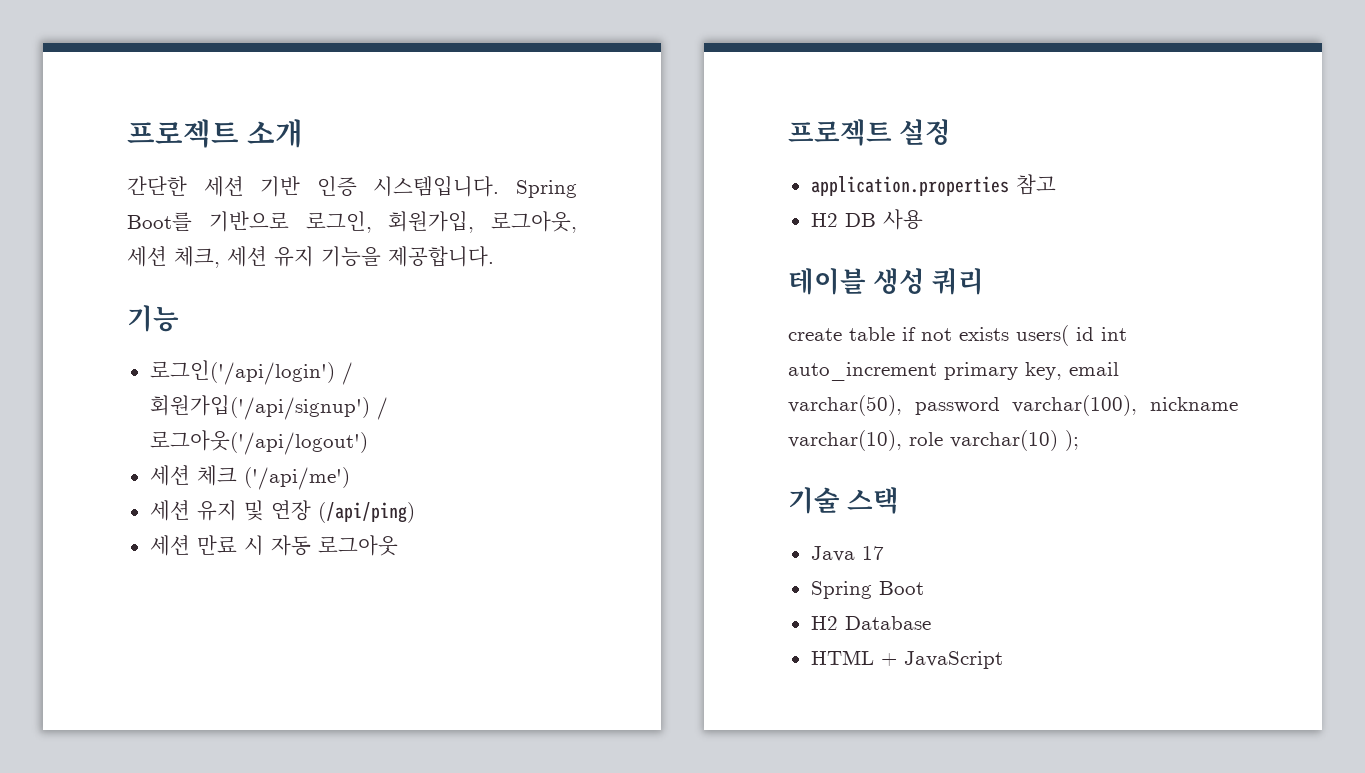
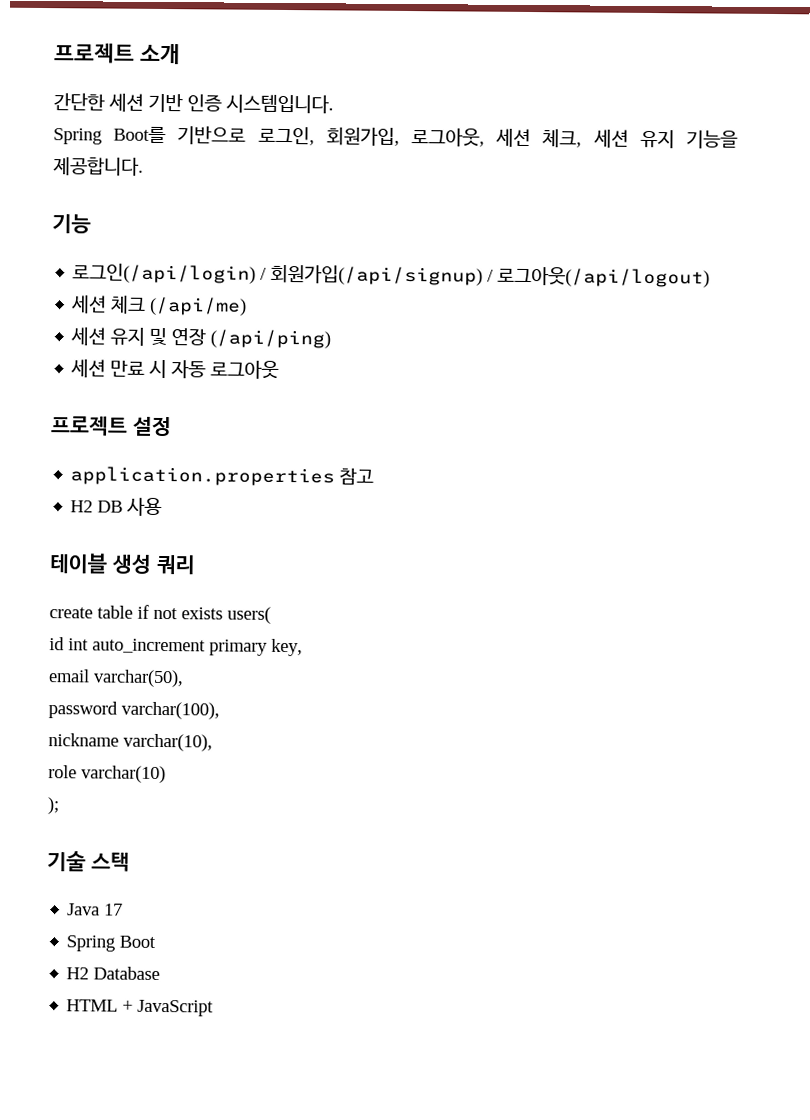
(500, 186) none -> (334, 104) //
[149,360,353,385] [149,395,388,420] [149,430,368,455] 로그인('/api/login') / 회원가입('/api/signup') / 로그아웃('/api/logout') -> [72,263,711,288] 로그인(/api/login) / 회원가입(/api/signup) / 로그아웃(/api/logout)
[243,467,350,490] ('/api/me') -> [150,296,248,316] (/api/me)
(1069, 335) none -> (271, 615) //
(1062, 371) none -> (303, 647) //
(902, 405) none -> (184, 678) //
(1138, 405) none -> (220, 710) //
(902, 440) none -> (213, 742) //
(1058, 440) none -> (166, 774) //

